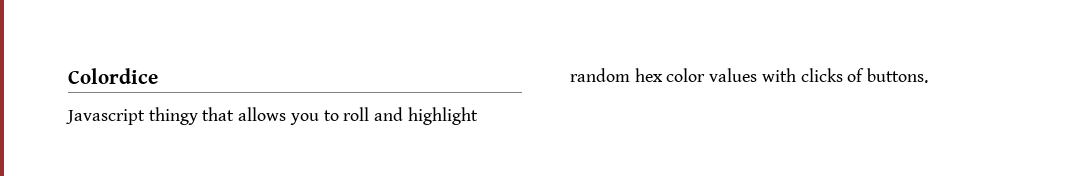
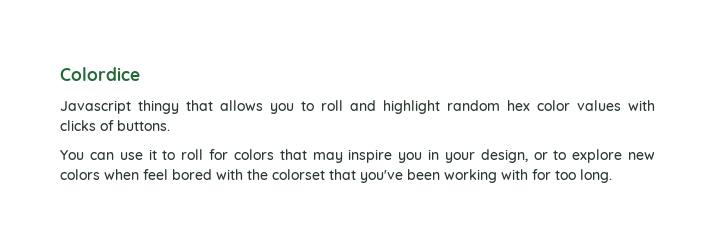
(929, 75) none -> [60,149,655,163] [60,169,612,183] // You can use it to roll for colors that may inspire you in your design, or to explore new colors when feel bored with the colorset that you've been working with for too long.

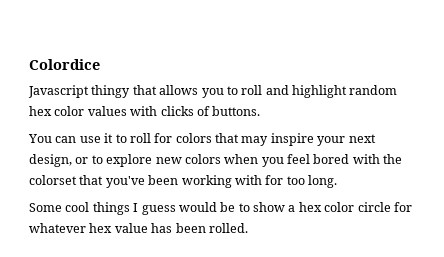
[398,149,475,163] you in your -> [317,134,376,146] your next
(139, 174) none -> [261,157,284,167] you
(612, 176) none -> [29,202,412,215] [29,223,248,233] // Some cool things I guess would be to show a hex color circle for whatever hex value has been rolled.

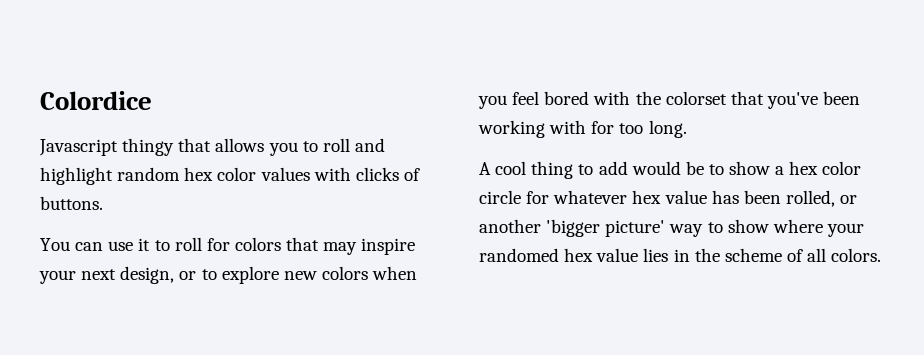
[29,202,176,215] Some cool things I guess -> [479,161,628,179] A cool thing to add
[208,223,248,233] rolled. -> [785,190,858,207] [479,219,864,237] [479,248,882,262] rolled, or another 'bigger picture' way to show where your randomed hex value lies in the scheme of all colors.

